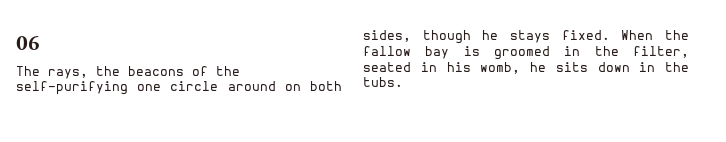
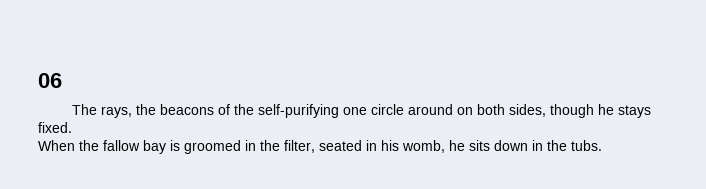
(610, 35) none -> (72, 127) //

